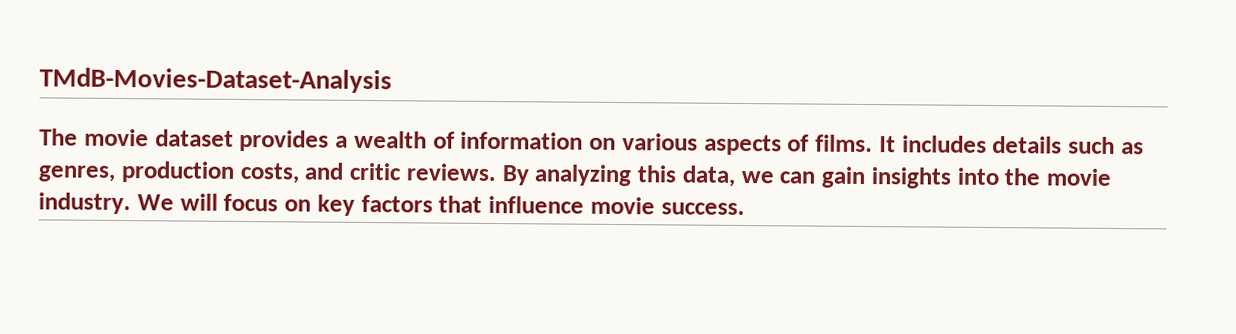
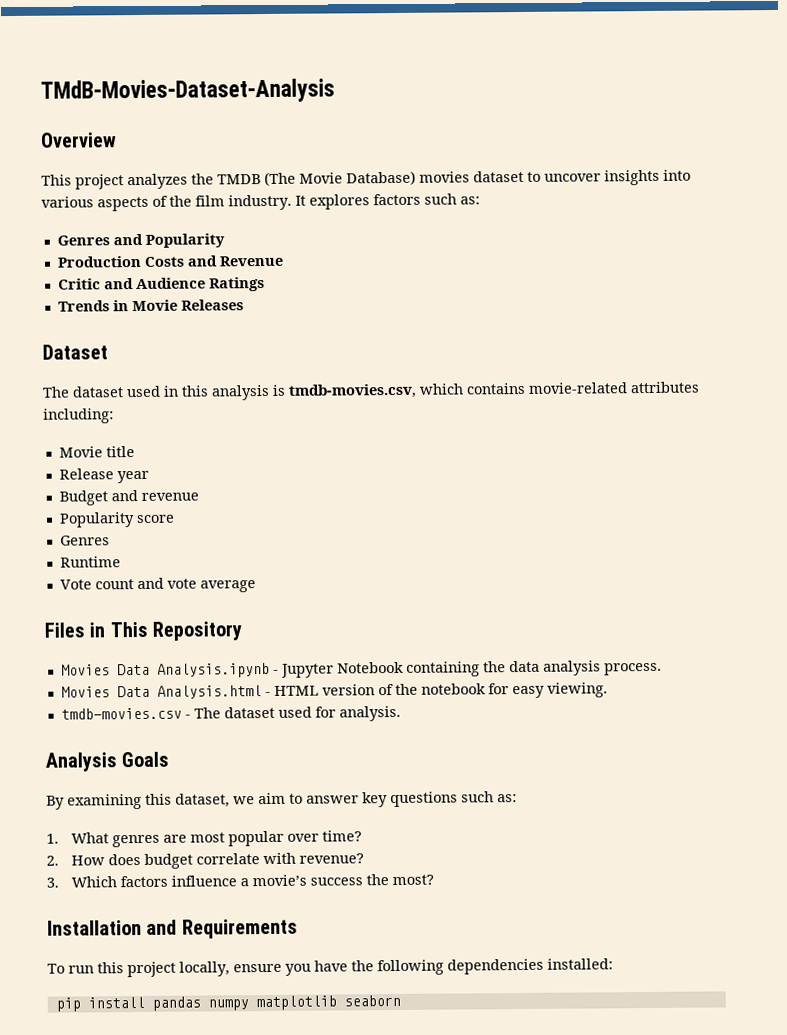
[39,128,1144,156] [38,161,1112,189] [38,192,745,216] The movie dataset provides a wealth of information on various aspects of films. It includes details such as genres, production costs, and critic reviews. By analyzing this data, we can gain insights into the movie industry. We will focus on key factors that influence movie success. -> [40,132,117,148] [41,169,691,190] [41,193,480,212] [56,233,225,248] [56,255,284,268] [57,277,265,292] [57,299,244,312] [42,344,108,360] [42,381,700,401] [43,408,114,424] [58,446,135,458] [58,468,149,484] [58,490,199,506] [58,512,175,528] [59,535,110,546] [59,556,121,568] [59,577,256,593] [44,621,243,641] [60,660,662,678] [60,682,608,699] [60,705,401,722] [45,751,170,772] [46,791,517,810] [46,830,363,848] [46,852,365,869] [46,874,435,888] [47,918,298,939] [47,958,613,978] [55,994,401,1012] Overview // This project analyzes the TMDB (The Movie Database) movies dataset to uncover insights into various aspects of the film industry. It explores factors such as: // Genres and Popularity // Production Costs and Revenue // Critic and Audience Ratings // Trends in Movie Releases // Dataset // The dataset used in this analysis is tmdb-movies.csv, which contains movie-related attributes including: // Movie title // Release year // Budget and revenue // Popularity score // Genres // Runtime // Vote count and vote average // Files in This Repository // Movies Data Analysis.ipynb - Jupyter Notebook containing the data analysis process. // Movies Data Analysis.html - HTML version of the notebook for easy viewing. // tmdb-movies.csv - The dataset used for analysis. // Analysis Goals // By examining this dataset, we aim to answer key questions such as: // 1. What genres are most popular over time? // 2. How does budget correlate with revenue? // 3. Which factors influence a movie’s success the most? // Installation and Requirements // To run this project locally, ensure you have the following dependencies installed: // pip install pandas numpy matplotlib seaborn

